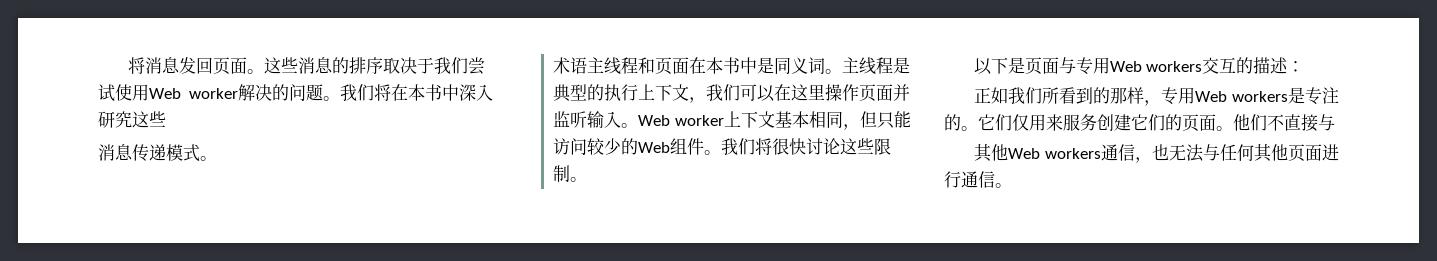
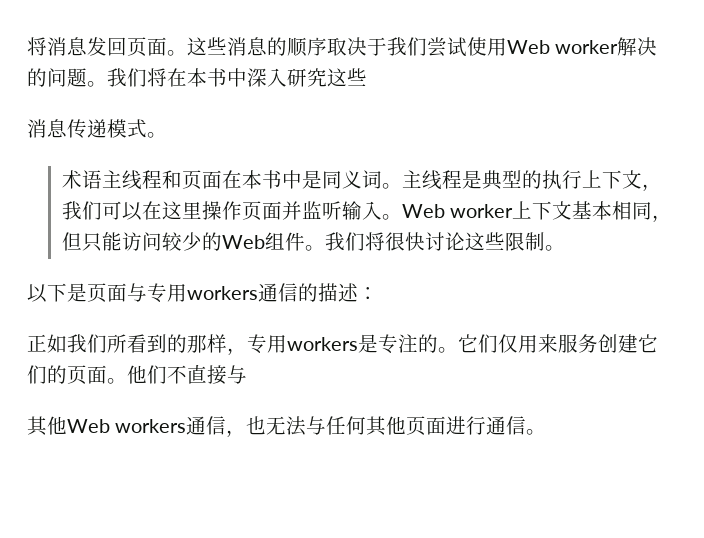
[348,57,366,74] 排 -> [287,37,307,57] 顺
[1109,57,1237,74] Web workers交互 -> [187,283,298,302] workers通信
[1194,91,1227,102] Web -> (287, 344) none

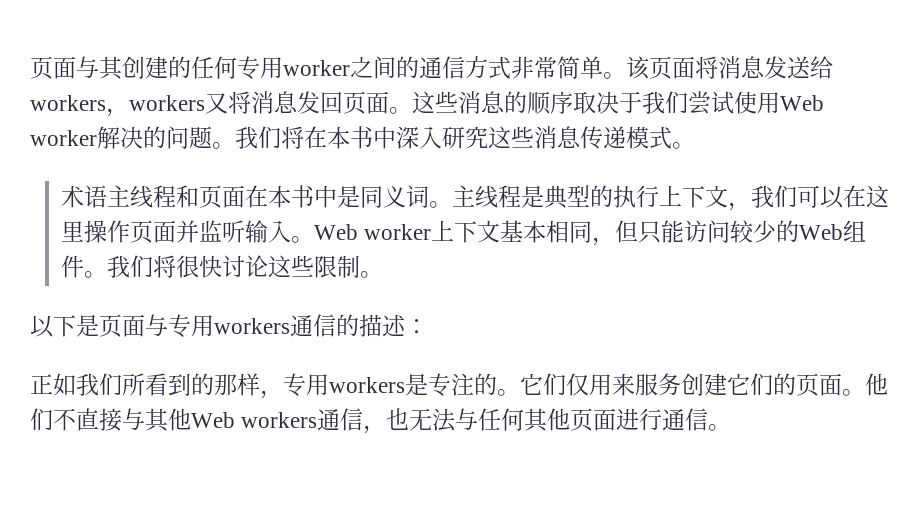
(27, 46) none -> [30,56,833,80] [30,93,228,117] 页面与其创建的任何专用worker之间的通信方式非常简单。该页面将消息发送给workers，workers又
(367, 77) // -> (534, 137) none
(247, 374) // -> (145, 419) none

